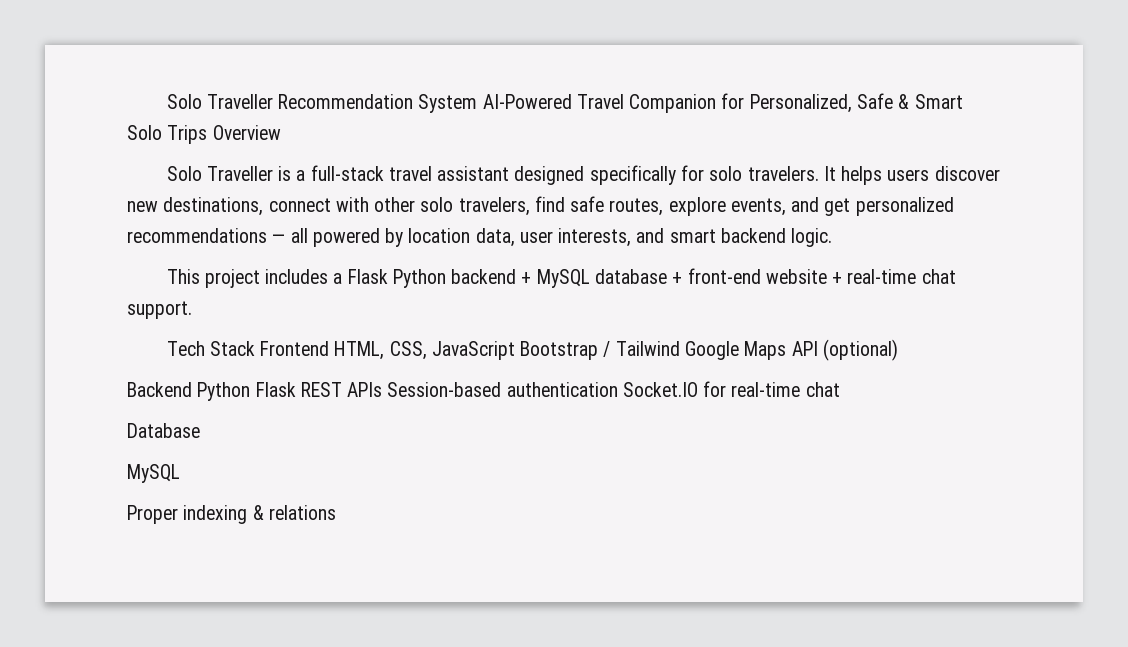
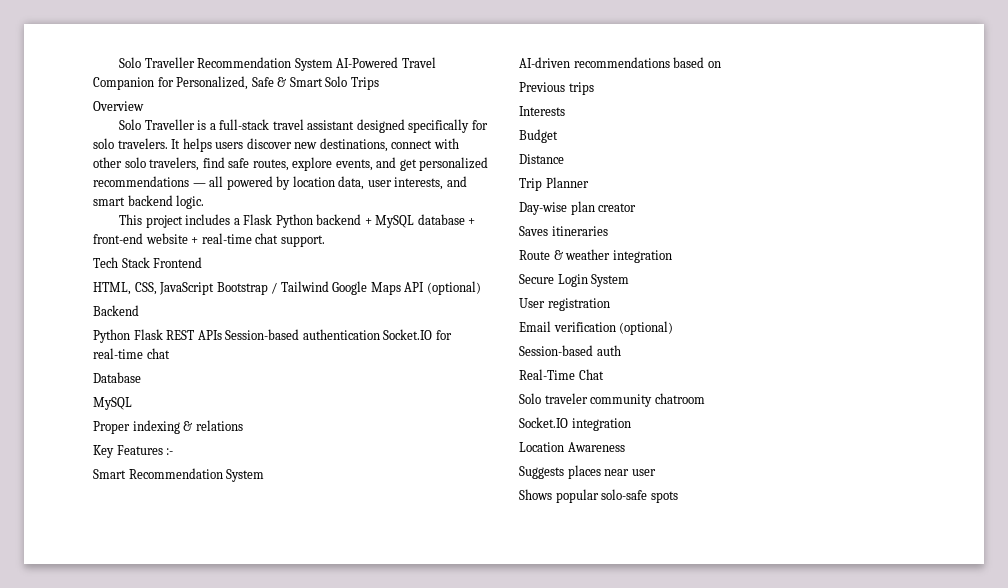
(208, 134) none -> (379, 83) //
(330, 348) none -> (203, 262) //
(192, 389) none -> (139, 310) //
(336, 512) none -> [93,445,174,458] [93,468,265,482] [519,57,721,68] [519,82,594,95] [519,106,565,116] [519,129,558,143] [519,154,564,164] [519,177,589,191] [519,201,637,215] [519,226,608,236] [519,249,672,263] [519,274,630,287] [519,298,610,311] [519,321,674,335] [519,345,621,356] [519,369,604,380] [519,393,705,407] [519,417,631,431] [519,442,625,452] [519,465,656,479] [519,489,678,503] // Key Features :- // Smart Recommendation System // AI-driven recommendations based on // Previous trips // Interests // Budget // Distance // Trip Planner // Day-wise plan creator // Saves itineraries // Route & weather integration // Secure Login System // User registration // Email verification (optional) // Session-based auth // Real-Time Chat // Solo traveler community chatroom // Socket.IO integration // Location Awareness // Suggests places near user // Shows popular solo-safe spots

